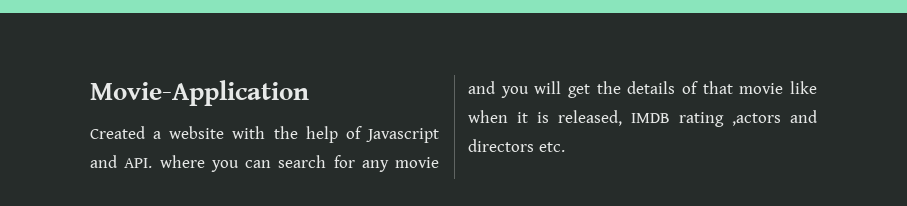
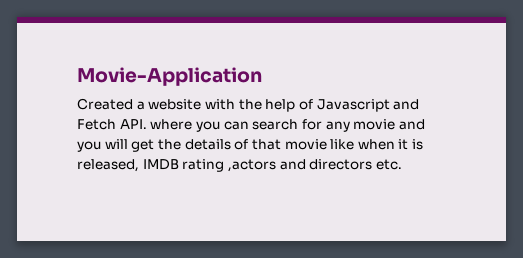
(117, 161) none -> [77,119,116,130] Fetch

